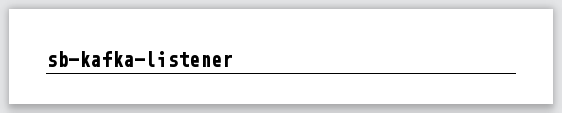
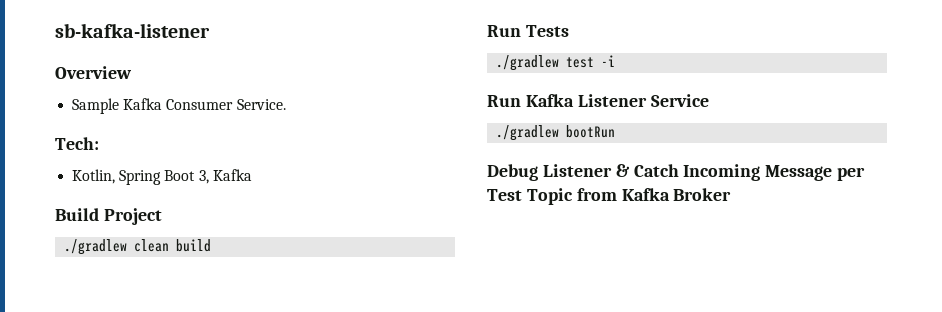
(233, 59) none -> [55,66,132,79] [72,98,286,114] [55,137,99,150] [72,169,252,185] [55,208,162,225] [64,239,212,255] [487,25,569,37] [496,55,616,71] [487,94,709,107] [496,125,616,141] [487,164,866,181] [487,188,732,205] // Overview // Sample Kafka Consumer Service. // Tech: // Kotlin, Spring Boot 3, Kafka // Build Project // ./gradlew clean build // Run Tests // ./gradlew test -i // Run Kafka Listener Service // ./gradlew bootRun // Debug Listener & Catch Incoming Message per Test Topic from Kafka Broker

